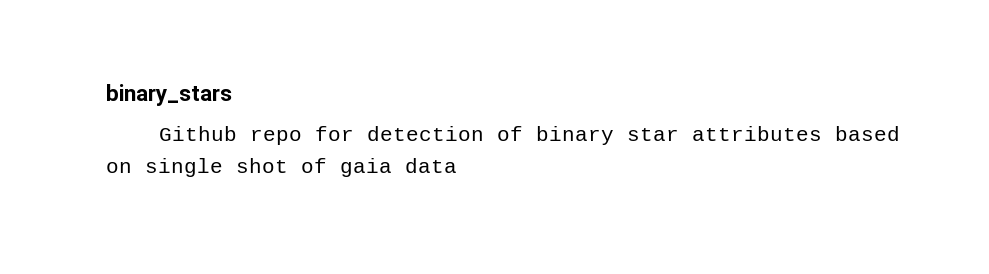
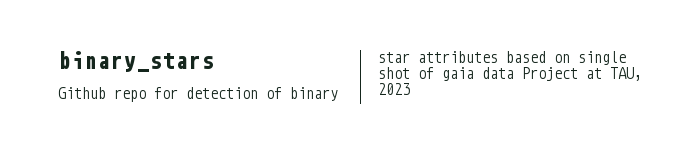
(457, 165) none -> [522,67,642,81] [378,83,410,95] Project at TAU, 2023

